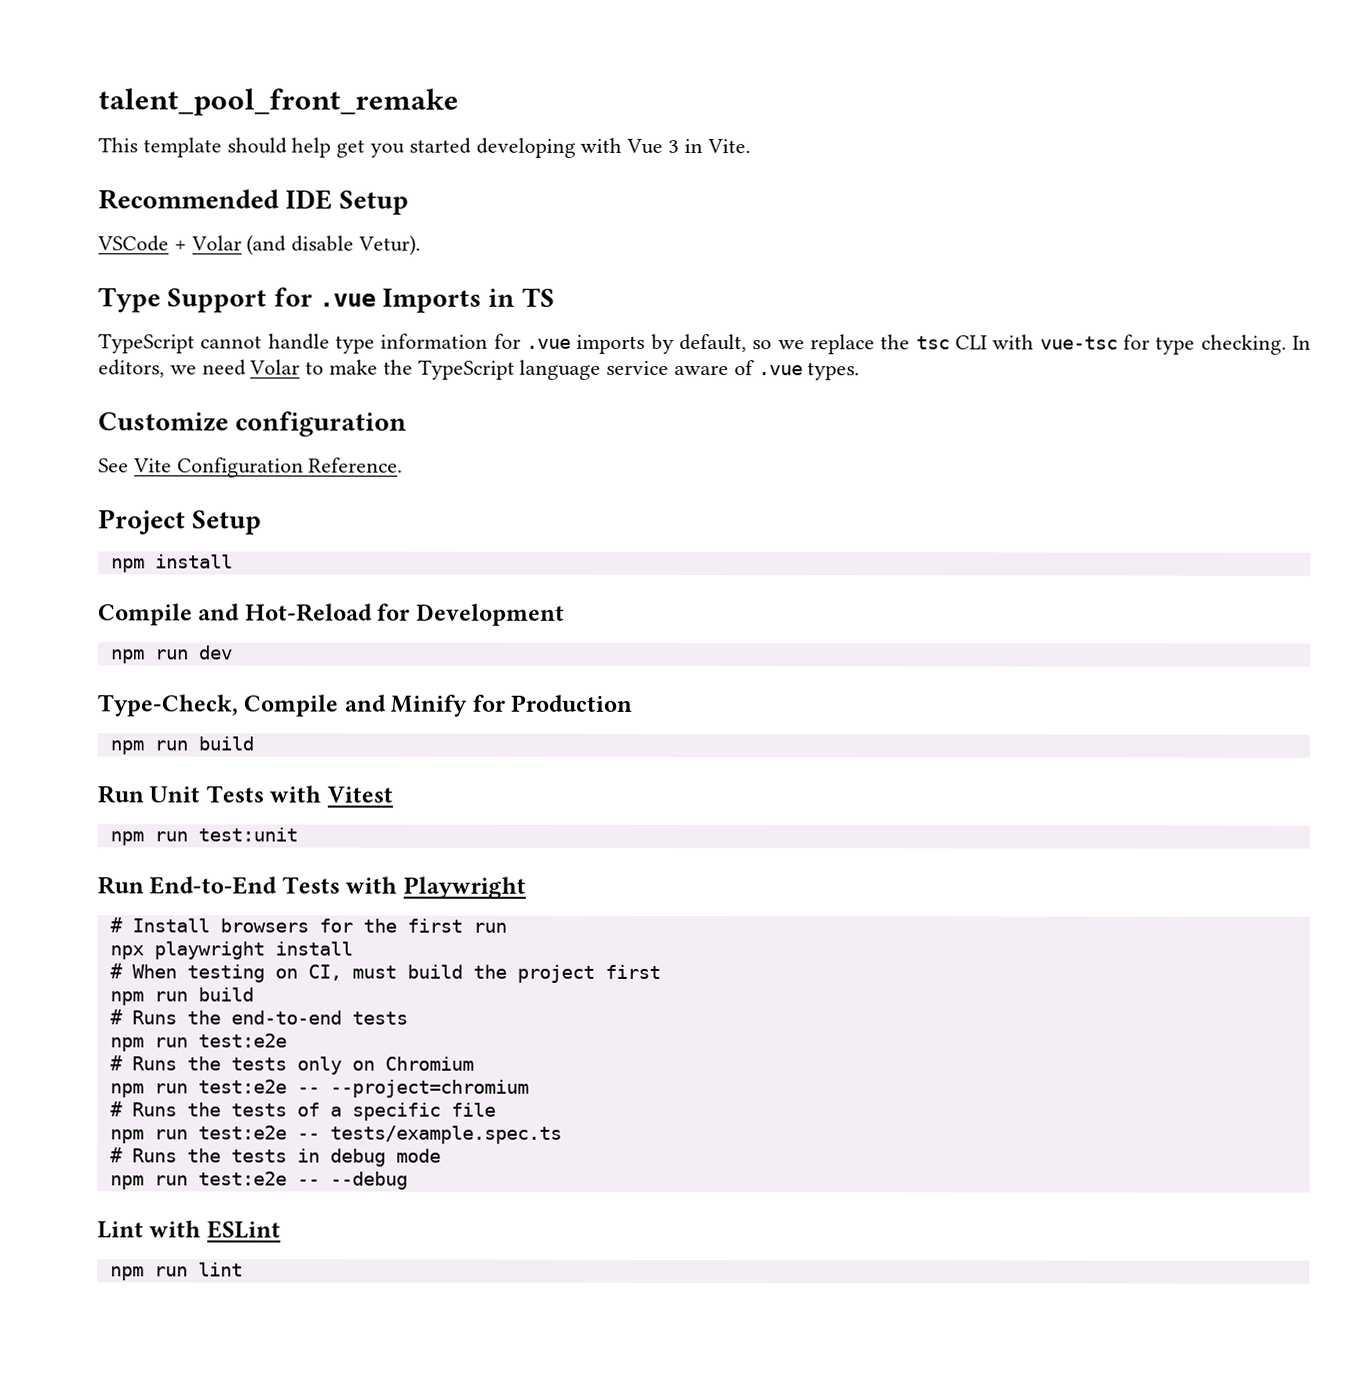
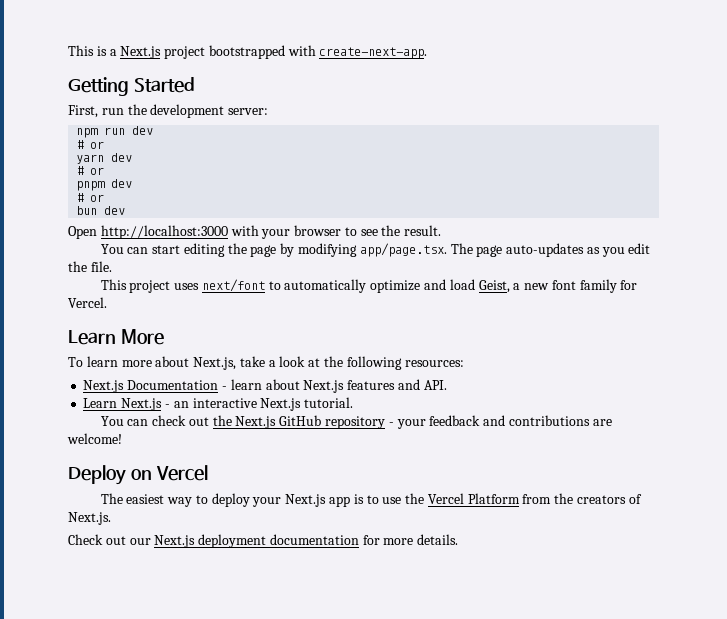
[98,88,459,116] [98,137,751,158] [98,189,409,215] [97,234,422,256] [98,287,555,313] [98,333,1311,355] [98,359,861,381] [98,411,408,437] [98,457,404,478] [98,509,263,535] [110,554,233,573] [98,603,565,626] [110,645,233,664] [97,694,633,717] [109,736,254,755] [97,785,393,804] [109,827,298,846] [97,876,526,899] [109,917,507,933] [109,941,353,960] [109,963,661,983] [109,987,254,1006] [109,1009,408,1025] [109,1033,287,1052] [109,1055,474,1075] [109,1079,529,1098] [109,1101,496,1121] [109,1125,562,1144] [109,1147,441,1167] [109,1171,408,1190] [97,1220,281,1239] [109,1262,243,1281] talent_pool_front_remake // This template should help get you started developing with Vue 3 in Vite. // Recommended IDE Setup // VSCode + Volar (and disable Vetur). // Type Support for .vue Imports in TS // TypeScript cannot handle type information for .vue imports by default, so we replace the tsc CLI with vue-tsc for type checking. In editors, we need Volar to make the TypeScript language service aware of .vue types. // Customize configuration // See Vite Configuration Reference. // Project Setup // npm install // Compile and Hot-Reload for Development // npm run dev // Type-Check, Compile and Minify for Production // npm run build // Run Unit Tests with Vitest // npm run test:unit // Run End-to-End Tests with Playwright // # Install browsers for the first run // npx playwright install // # When testing on CI, must build the project first // npm run build // # Runs the end-to-end tests // npm run test:e2e // # Runs the tests only on Chromium // npm run test:e2e -- --project=chromium // # Runs the tests of a specific file // npm run test:e2e -- tests/example.spec.ts // # Runs the tests in debug mode // npm run test:e2e -- --debug // Lint with ESLint // npm run lint -> [68,45,428,59] [68,77,195,96] [68,104,269,118] [76,126,154,138] [76,140,105,149] [76,153,133,164] [76,166,105,175] [76,179,133,191] [76,193,105,202] [76,206,126,215] [68,225,442,239] [100,243,651,257] [68,261,112,272] [100,279,638,293] [68,297,107,308] [68,329,164,345] [68,356,464,370] [83,379,447,393] [83,397,354,411] [100,415,612,429] [67,433,122,444] [68,465,208,485] [100,493,642,507] [68,512,111,525] [68,534,459,548] This is a Next.js project bootstrapped with create-next-app. // Getting Started // First, run the development server: // npm run dev // # or // yarn dev // # or // pnpm dev // # or // bun dev // Open http://localhost:3000 with your browser to see the result. // You can start editing the page by modifying app/page.tsx. The page auto-updates as you edit the file. // This project uses next/font to automatically optimize and load Geist, a new font family for Vercel. // Learn More // To learn more about Next.js, take a look at the following resources: // Next.js Documentation - learn about Next.js features and API. // Learn Next.js - an interactive Next.js tutorial. // You can check out the Next.js GitHub repository - your feedback and contributions are welcome! // Deploy on Vercel // The easiest way to deploy your Next.js app is to use the Vercel Platform from the creators of Next.js. // Check out our Next.js deployment documentation for more details.

